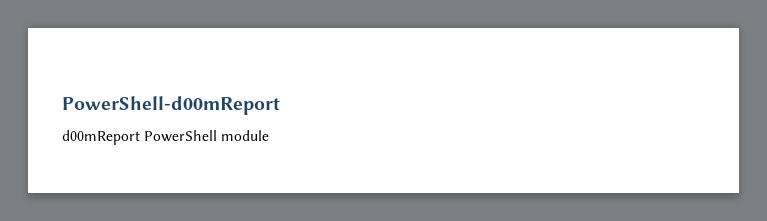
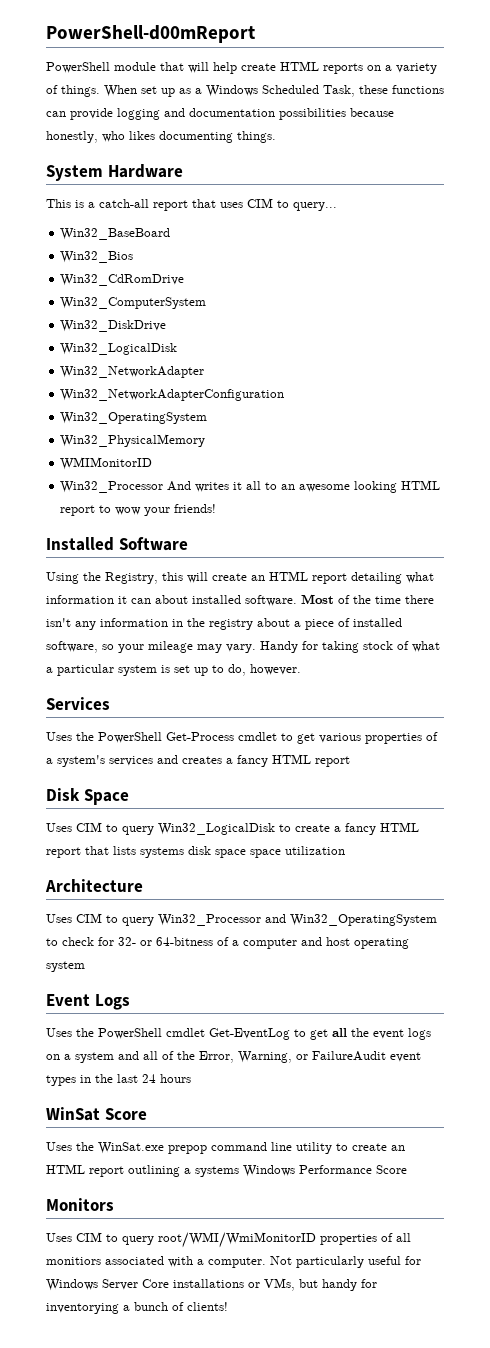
[62,130,140,145] d00mReport -> (255, 34) none
(270, 135) none -> [160,61,437,74] [46,85,444,97] [46,108,394,120] [46,131,276,143] [46,164,183,181] [46,198,337,211] [60,228,171,240] [60,251,134,263] [60,274,185,286] [60,297,207,309] [60,320,167,332] [60,343,178,355] [60,366,205,378] [60,389,285,401] [60,412,208,424] [60,434,206,447] [60,457,153,470] [60,480,441,493] [60,504,217,516] [46,537,188,551] [46,571,434,584] [46,594,434,606] [46,618,402,630] [46,641,440,653] [46,664,301,676] [46,697,110,710] [46,732,438,744] [46,754,350,767] [46,788,129,805] [46,822,419,835] [46,846,345,858] [45,879,143,892] [46,913,437,926] [46,937,409,949] [46,961,85,972] [46,994,130,1010] [46,1028,431,1040] [46,1051,421,1063] [46,1074,191,1086] [46,1107,147,1121] [46,1142,405,1154] [46,1164,407,1177] [46,1198,114,1211] [46,1232,411,1248] [46,1256,421,1268] [46,1278,377,1291] [46,1302,228,1314] that will help create HTML reports on a variety of things. When set up as a Windows Scheduled Task, these functions can provide logging and documentation possibilities because honestly, who likes documenting things. // System Hardware // This is a catch-all report that uses CIM to query... // Win32_BaseBoard // Win32_Bios // Win32_CdRomDrive // Win32_ComputerSystem // Win32_DiskDrive // Win32_LogicalDisk // Win32_NetworkAdapter // Win32_NetworkAdapterConfiguration // Win32_OperatingSystem // Win32_PhysicalMemory // WMIMonitorID // Win32_Processor And writes it all to an awesome looking HTML report to wow your friends! // Installed Software // Using the Registry, this will create an HTML report detailing what information it can about installed software. Most of the time there isn't any information in the registry about a piece of installed software, so your mileage may vary. Handy for taking stock of what a particular system is set up to do, however. // Services // Uses the PowerShell Get-Process cmdlet to get various properties of a system's services and creates a fancy HTML report // Disk Space // Uses CIM to query Win32_LogicalDisk to create a fancy HTML report that lists systems disk space space utilization // Architecture // Uses CIM to query Win32_Processor and Win32_OperatingSystem to check for 32- or 64-bitness of a computer and host operating system // Event Logs // Uses the PowerShell cmdlet Get-EventLog to get all the event logs on a system and all of the Error, Warning, or FailureAudit event types in the last 24 hours // WinSat Score // Uses the WinSat.exe prepop command line utility to create an HTML report outlining a systems Windows Performance Score // Monitors // Uses CIM to query root/WMI/WmiMonitorID properties of all monitiors associated with a computer. Not particularly useful for Windows Server Core installations or VMs, but handy for inventorying a bunch of clients!

